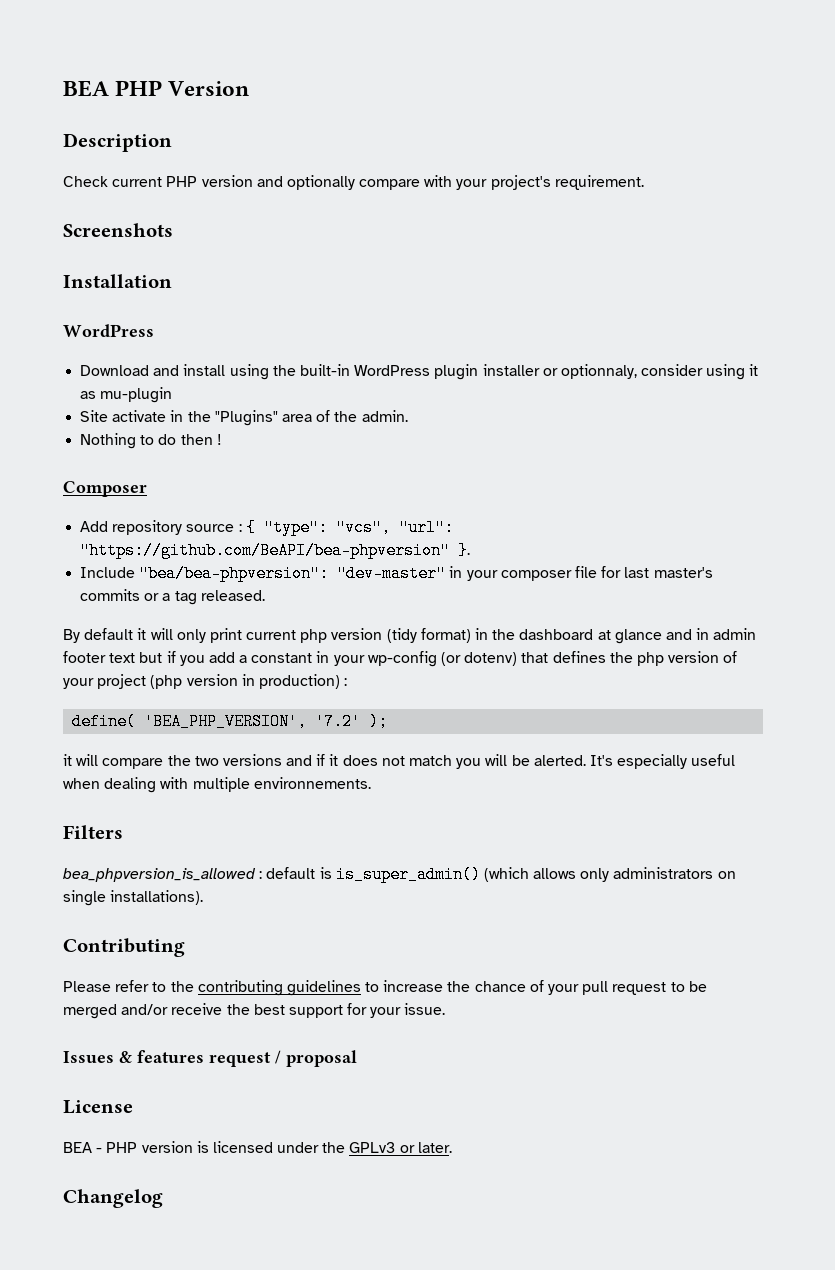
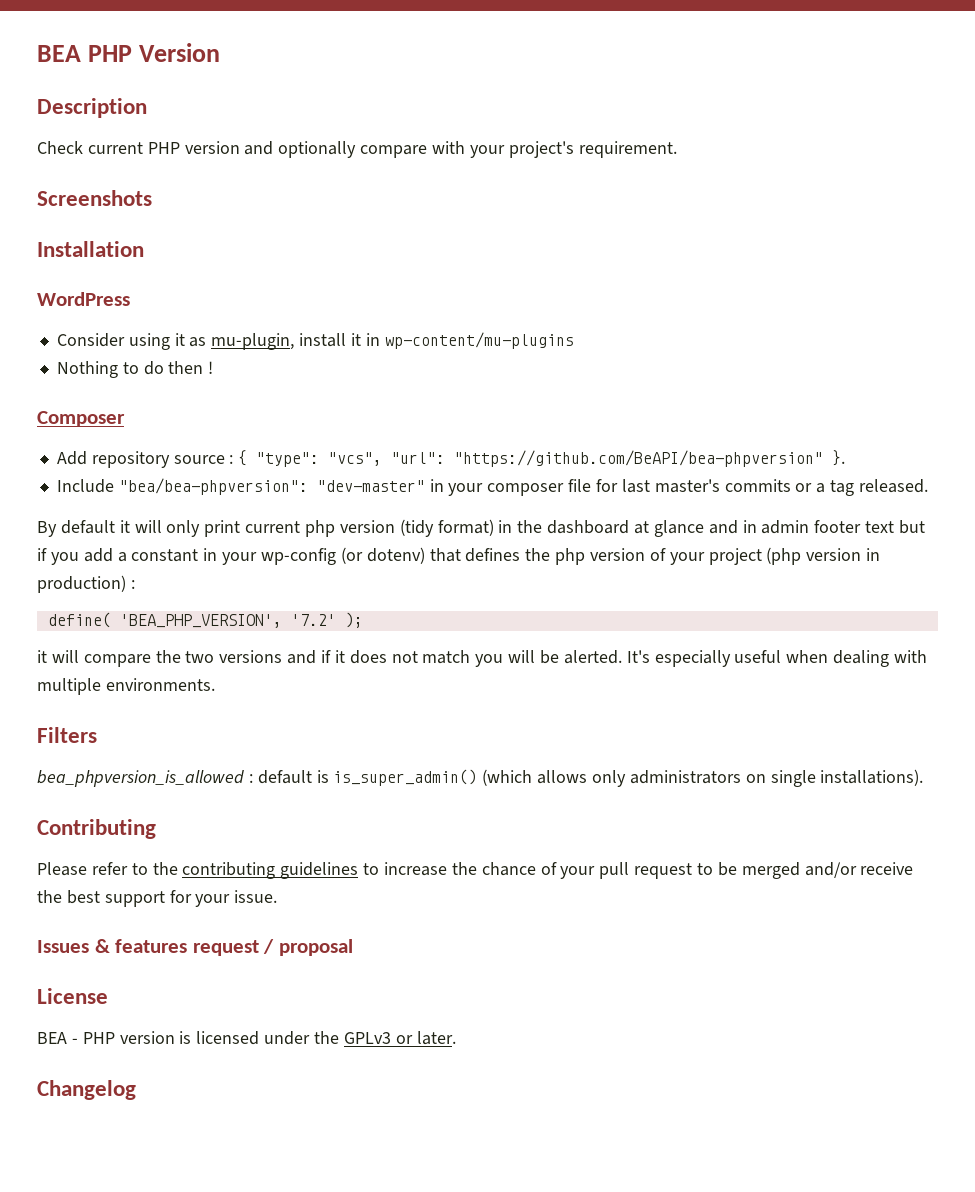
[80,364,759,380] [80,387,173,403] [80,410,408,426] Download and install using the built-in WordPress plugin installer or optionnaly, consider using it as mu-plugin // Site activate in the "Plugins" area of the admin. -> [56,332,574,350] Consider using it as mu-plugin, install it in wp-content/mu-plugins
[253,777,371,789] environnements. -> [105,678,215,691] environments.

